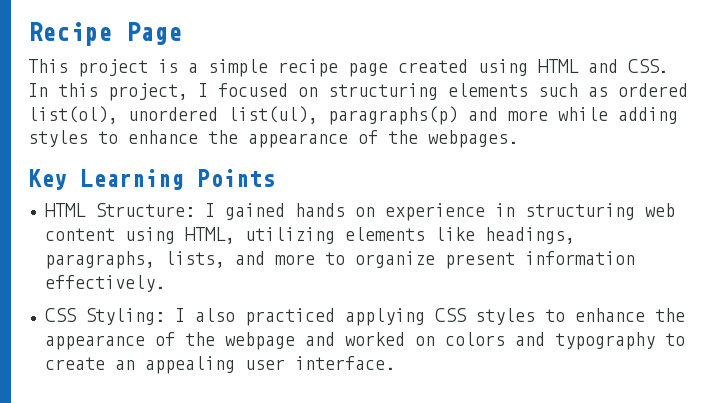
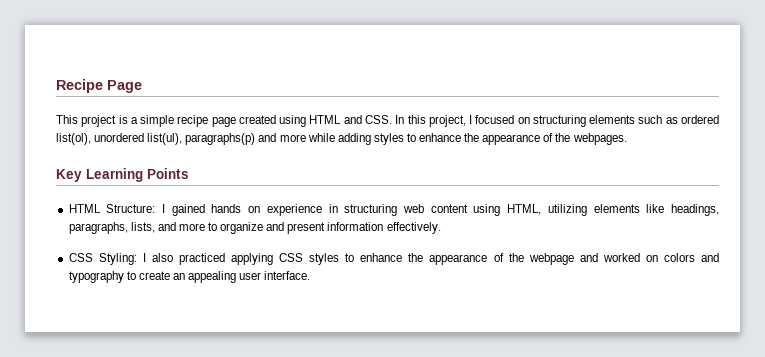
(435, 259) none -> [266,222,285,231] and

